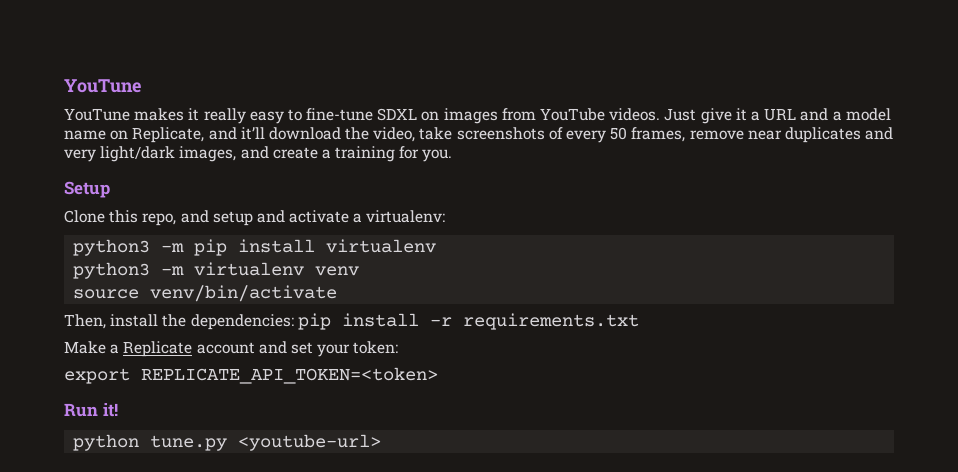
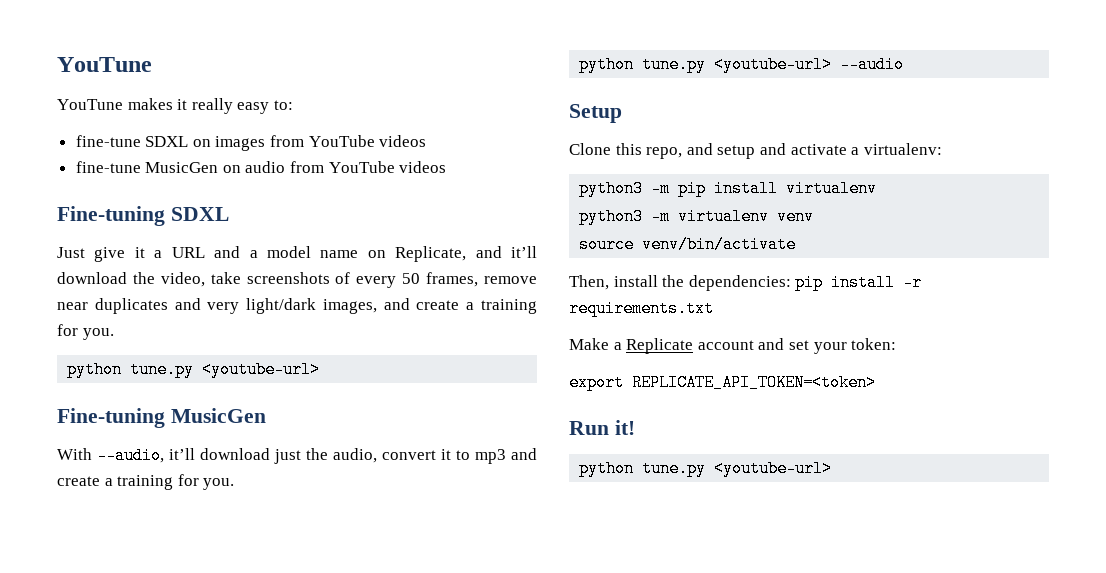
[287,109,302,121] to -> [273,100,293,110] to: //
[609,108,661,121] videos. -> [379,135,427,147] [75,161,447,173] [57,206,229,226] videos // fine-tune MusicGen on audio from YouTube videos // Fine-tuning SDXL //
(453, 155) none -> [67,361,321,378] [57,408,266,428] [57,447,537,464] [57,474,235,490] [579,56,905,73] // python tune.py <youtube-url> // Fine-tuning MusicGen // With --audio, it’ll download just the audio, convert it to mp3 and create a training for you. // python tune.py <youtube-url> --audio

